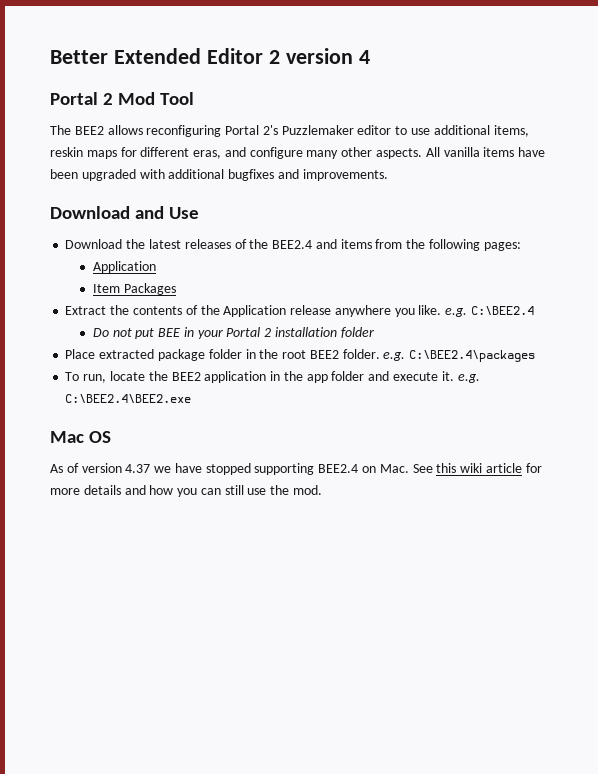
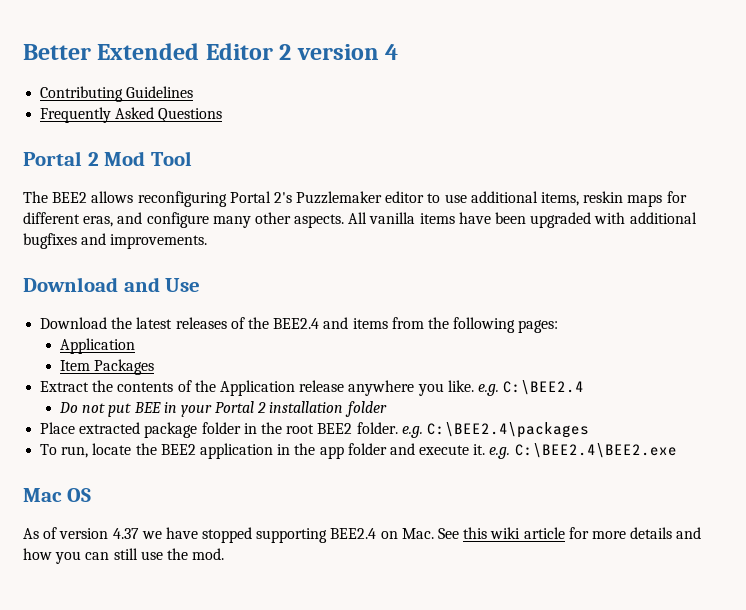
(370, 57) none -> [40,86,194,102] [40,107,223,123] // Contributing Guidelines // Frequently Asked Questions

